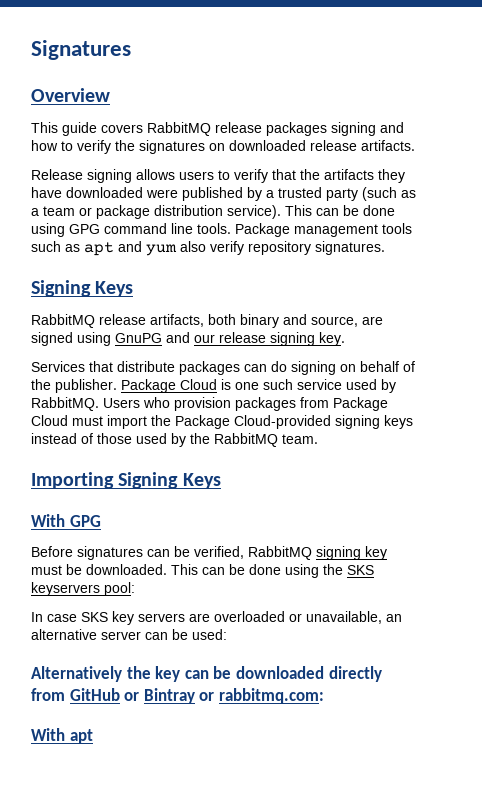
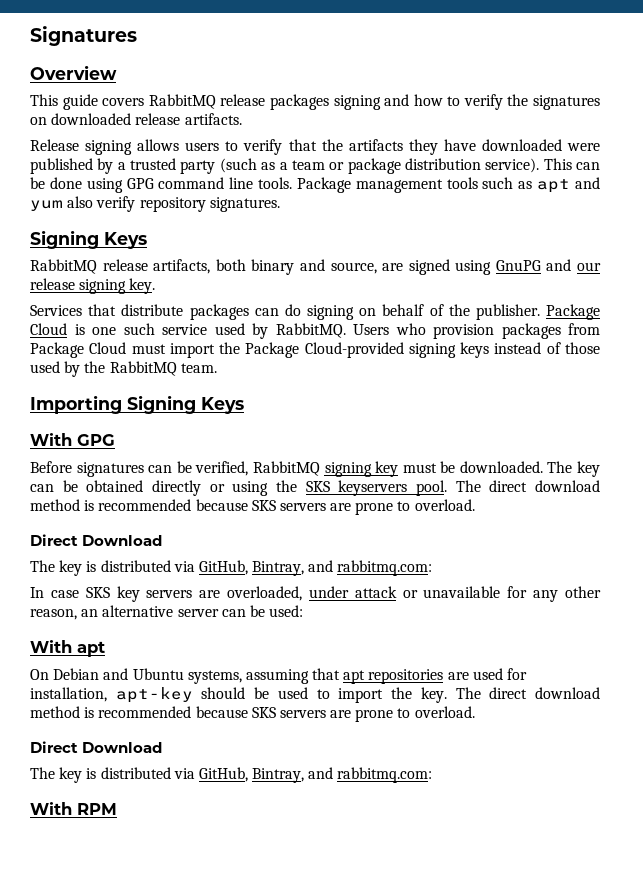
[171,564,374,578] [31,582,135,596] This can be done using the SKS keyservers pool: -> [547,461,600,477] [30,480,601,496] [30,499,475,515] [30,534,163,546] [30,560,433,576] The key can be obtained directly or using the SKS keyservers pool. The direct download method is recommended because SKS servers are prone to overload. // Direct Download // The key is distributed via GitHub, Bintray, and rabbitmq.com:
[214,611,382,624] overloaded or unavailable, -> [227,586,602,602] [30,609,77,620] overloaded, under attack or unavailable for any other reason,
[31,666,382,682] [31,688,215,704] Alternatively the key can be downloaded directly from GitHub or Bintray or -> [30,640,105,657] [30,668,528,684] [30,687,601,703] [30,706,475,722] [30,741,163,753] [30,767,334,783] With apt // On Debian and Ubuntu systems, assuming that apt repositories are used for installation, apt-key should be used to import the key. The direct download method is recommended because SKS servers are prone to overload. // Direct Download // The key is distributed via GitHub, Bintray, and
[69,729,93,744] apt -> [77,803,117,815] RPM

